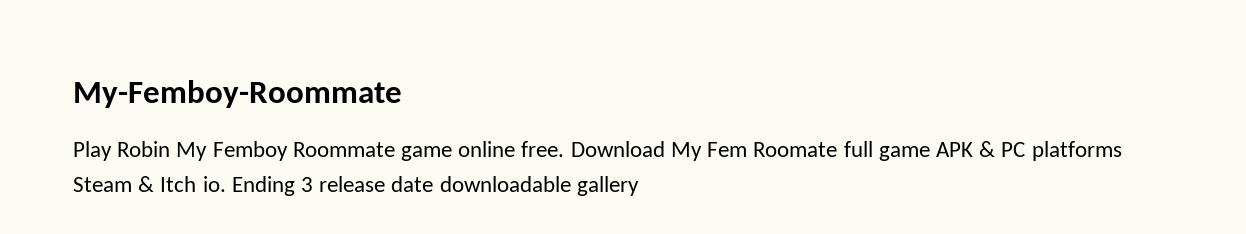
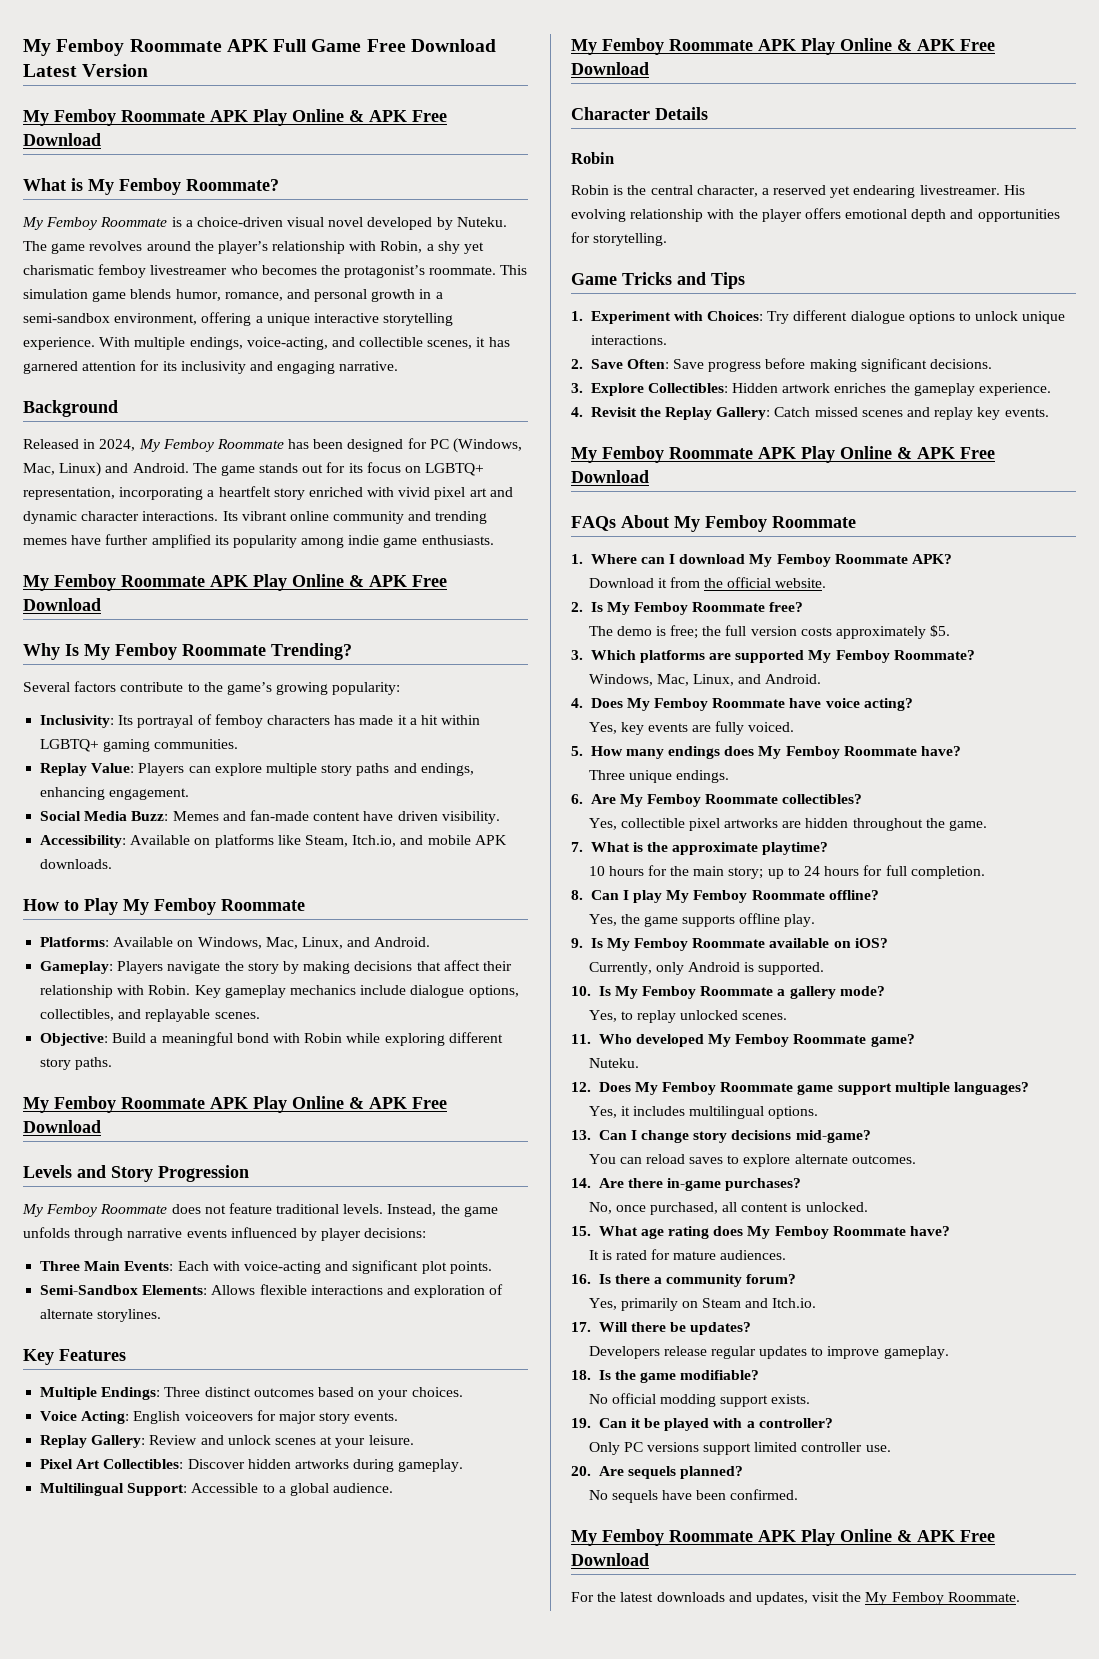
[73,80,402,108] [73,141,1122,161] [73,176,639,196] My-Femboy-Roommate // Play Robin My Femboy Roommate game online free. Download My Fem Roomate full game APK & PC platforms Steam & Itch io. Ending 3 release date downloadable gallery -> [23,39,496,56] [23,64,149,77] [23,109,447,126] [23,133,101,146] [23,178,279,195] [22,217,507,230] [23,241,485,254] [23,264,528,278] [23,289,443,302] [23,312,454,326] [23,337,510,350] [23,360,399,374] [23,400,118,417] [23,438,523,453] [23,462,485,477] [23,486,513,500] [23,511,488,524] [23,534,494,548] [23,574,447,591] [23,598,101,611] [23,643,352,660] [23,681,401,695] [40,714,481,728] [40,739,239,752] [40,763,474,776] [40,787,190,800] [40,810,500,824] [40,834,507,848] [40,859,113,869] [23,898,305,915] [40,937,431,949] [40,960,512,974] [40,985,519,998] [40,1009,260,1022] [40,1032,503,1046] [40,1057,113,1070] [23,1096,447,1113] [23,1120,101,1133] [23,1165,249,1182] [22,1203,498,1217] [23,1227,427,1241] [40,1260,492,1274] [40,1284,504,1298] [40,1309,162,1322] [23,1349,126,1365] [40,1387,463,1400] [40,1410,399,1424] [40,1435,414,1448] [40,1459,464,1472] [40,1483,394,1496] [571,38,995,55] [571,62,649,75] [571,107,708,120] [571,152,614,164] [571,185,1025,198] [571,208,1060,222] [571,232,668,246] [571,272,745,289] [571,310,1066,324] [590,335,667,345] [571,358,993,372] [571,383,1052,396] [571,407,1049,420] [571,446,995,463] [571,470,649,483] [571,515,856,532] [571,554,953,567] [588,577,827,588] [571,602,804,615] [588,625,951,639] [571,650,975,663] [588,674,822,686] [571,698,913,711] [588,721,795,735] [571,746,962,759] [588,770,729,783] [571,794,863,807] [588,818,988,831] [571,842,829,855] [588,865,985,879] [571,890,879,903] [588,913,816,927] [571,938,888,951] [588,962,825,975] [571,986,885,999] [588,1010,788,1023] [571,1034,915,1047] [588,1058,639,1068] [571,1082,1030,1095] [588,1106,819,1119] [571,1130,871,1143] [588,1154,916,1167] [571,1178,802,1191] [588,1202,868,1215] [571,1226,951,1239] [588,1249,787,1260] [571,1274,797,1287] [588,1298,817,1311] [571,1322,752,1335] [588,1346,949,1359] [571,1370,760,1383] [588,1393,811,1407] [571,1418,833,1431] [588,1442,891,1455] [571,1466,744,1479] [588,1489,799,1503] [571,1529,995,1546] [571,1553,649,1566] [571,1592,1020,1605] My Femboy Roommate APK Full Game Free Download Latest Version // My Femboy Roommate APK Play Online & APK Free Download // What is My Femboy Roommate? // My Femboy Roommate is a choice-driven visual novel developed by Nuteku. The game revolves around the player’s relationship with Robin, a shy yet charismatic femboy livestreamer who becomes the protagonist’s roommate. This simulation game blends humor, romance, and personal growth in a semi-sandbox environment, offering a unique interactive storytelling experience. With multiple endings, voice-acting, and collectible scenes, it has garnered attention for its inclusivity and engaging narrative. // Background // Released in 2024, My Femboy Roommate has been designed for PC (Windows, Mac, Linux) and Android. The game stands out for its focus on LGBTQ+ representation, incorporating a heartfelt story enriched with vivid pixel art and dynamic character interactions. Its vibrant online community and trending memes have further amplified its popularity among indie game enthusiasts. // My Femboy Roommate APK Play Online & APK Free Download // Why Is My Femboy Roommate Trending? // Several factors contribute to the game’s growing popularity: // Inclusivity: Its portrayal of femboy characters has made it a hit within LGBTQ+ gaming communities. // Replay Value: Players can explore multiple story paths and endings, enhancing engagement. // Social Media Buzz: Memes and fan-made content have driven visibility. // Accessibility: Available on platforms like Steam, Itch.io, and mobile APK downloads. // How to Play My Femboy Roommate // Platforms: Available on Windows, Mac, Linux, and Android. // Gameplay: Players navigate the story by making decisions that affect their relationship with Robin. Key gameplay mechanics include dialogue options, collectibles, and replayable scenes. // Objective: Build a meaningful bond with Robin while exploring different story paths. // My Femboy Roommate APK Play Online & APK Free Download // Levels and Story Progression // My Femboy Roommate does not feature traditional levels. Instead, the game unfolds through narrative events influenced by player decisions: // Three Main Events: Each with voice-acting and significant plot points. // Semi-Sandbox Elements: Allows flexible interactions and exploration of alternate storylines. // Key Features // Multiple Endings: Three distinct outcomes based on your choices. // Voice Acting: English voiceovers for major story events. // Replay Gallery: Review and unlock scenes at your leisure. // Pixel Art Collectibles: Discover hidden artworks during gameplay. // Multilingual Support: Accessible to a global audience. // My Femboy Roommate APK Play Online & APK Free Download // Character Details // Robin // Robin is the central character, a reserved yet endearing livestreamer. His evolving relationship with the player offers emotional depth and opportunities for storytelling. // Game Tricks and Tips // 1. Experiment with Choices: Try different dialogue options to unlock unique interactions. // 2. Save Often: Save progress before making significant decisions. // 3. Explore Collectibles: Hidden artwork enriches the gameplay experience. // 4. Revisit the Replay Gallery: Catch missed scenes and replay key events. // My Femboy Roommate APK Play Online & APK Free Download // FAQs About My Femboy Roommate // 1. Where can I download My Femboy Roommate APK? // Download it from the official website. // 2. Is My Femboy Roommate free? // The demo is free; the full version costs approximately $5. // 3. Which platforms are supported My Femboy Roommate? // Windows, Mac, Linux, and Android. // 4. Does My Femboy Roommate have voice acting? // Yes, key events are fully voiced. // 5. How many endings does My Femboy Roommate have? // Three unique endings. // 6. Are My Femboy Roommate collectibles? // Yes, collectible pixel artworks are hidden throughout the game. // 7. What is the approximate playtime? // 10 hours for the main story; up to 24 hours for full completion. // 8. Can I play My Femboy Roommate offline? // Yes, the game supports offline play. // 9. Is My Femboy Roommate available on iOS? // Currently, only Android is supported. // 10. Is My Femboy Roommate a gallery mode? // Yes, to replay unlocked scenes. // 11. Who developed My Femboy Roommate game? // Nuteku. // 12. Does My Femboy Roommate game support multiple languages? // Yes, it includes multilingual options. // 13. Can I change story decisions mid-game? // You can reload saves to explore alternate outcomes. // 14. Are there in-game purchases? // No, once purchased, all content is unlocked. // 15. What age rating does My Femboy Roommate have? // It is rated for mature audiences. // 16. Is there a community forum? // Yes, primarily on Steam and Itch.io. // 17. Will there be updates? // Developers release regular updates to improve gameplay. // 18. Is the game modifiable? // No official modding support exists. // 19. Can it be played with a controller? // Only PC versions support limited controller use. // 20. Are sequels planned? // No sequels have been confirmed. // My Femboy Roommate APK Play Online & APK Free Download // For the latest downloads and updates, visit the My Femboy Roommate.

